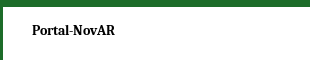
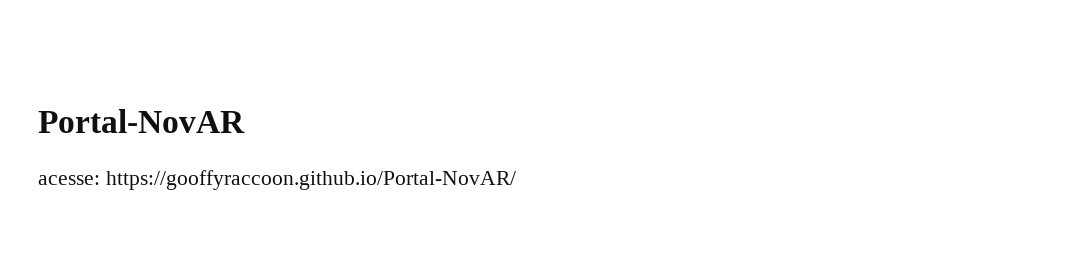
(115, 29) none -> [38,170,516,190] // acesse: https://gooffyraccoon.github.io/Portal-NovAR/

